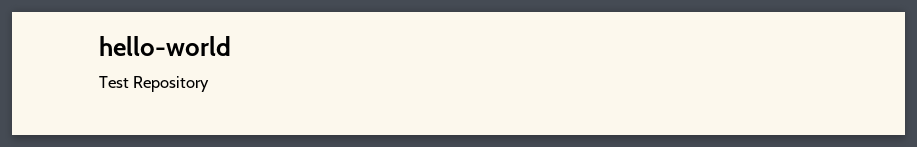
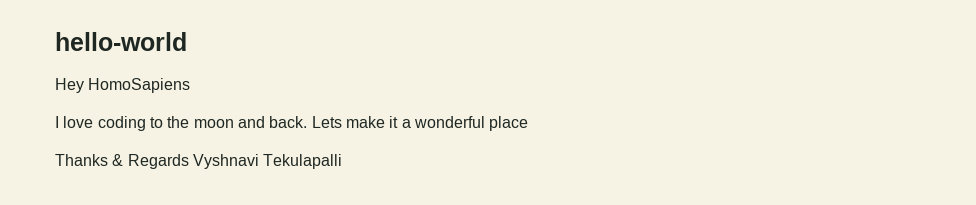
[99,76,210,92] Test Repository -> [55,78,191,93] [55,116,529,131] [55,154,343,169] Hey HomoSapiens // I love coding to the moon and back. Lets make it a wonderful place // Thanks & Regards Vyshnavi Tekulapalli

